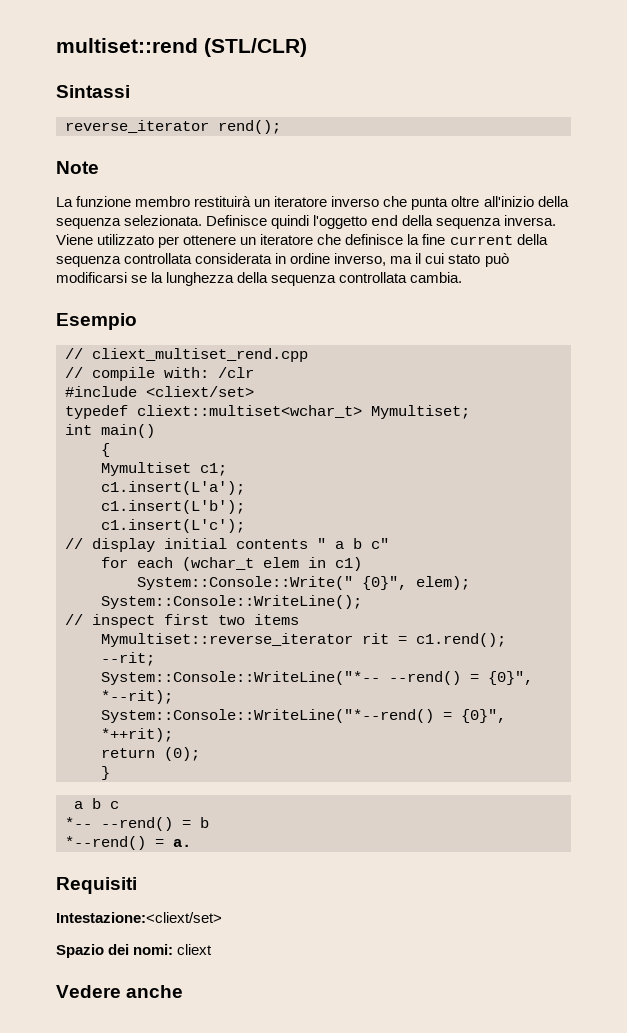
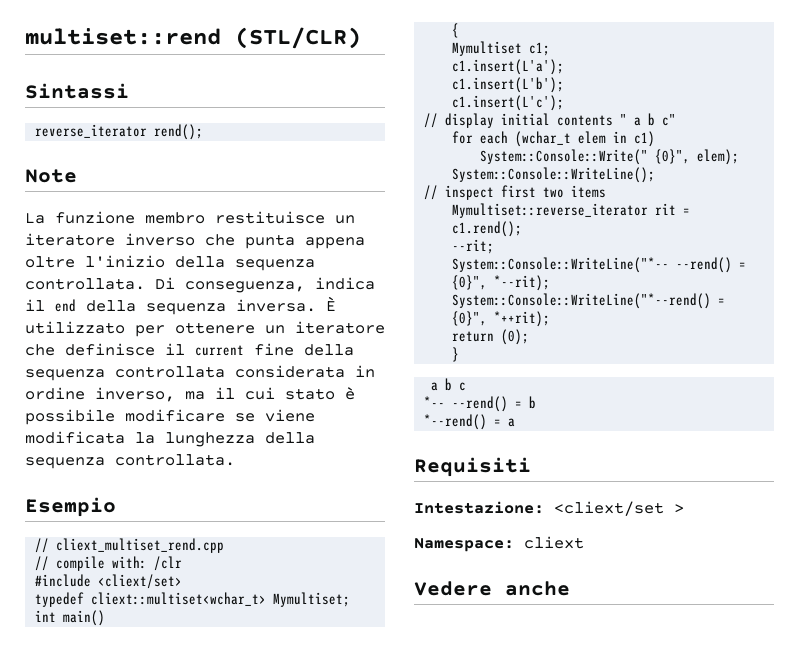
[194,196,252,207] restituirà -> [215,211,325,224] restituisce
[451,196,569,207] [56,215,368,229] oltre all'inizio della sequenza selezionata. Definisce quindi l'oggetto -> [305,237,365,249] [25,255,315,271] [25,277,375,293] [25,299,45,311] appena oltre l'inizio della sequenza controllata. Di conseguenza, indica il
[56,234,93,245] Viene -> [326,296,336,311] È
[407,234,513,245] la fine current -> [165,343,294,356] il current fine
[484,253,509,267] [56,272,148,283] può modificarsi se -> [345,387,355,400] [25,409,315,425] [25,431,125,444] è possibile modificare se viene modificata
[339,272,463,283] controllata cambia. -> [115,454,235,466] controllata.
[173,839,191,847] a. -> [508,418,516,427] a
[56,912,222,923] [56,944,174,958] Intestazione:<cliext/set> // Spazio dei nomi: -> [414,501,684,516] [414,538,514,552] Intestazione: <cliext/set > // Namespace:

